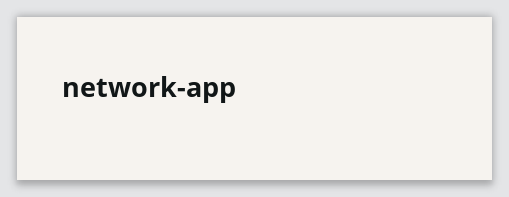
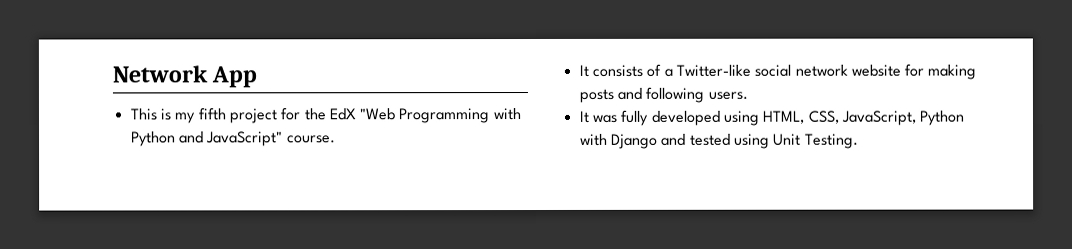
[62,76,236,103] network-app -> [112,65,258,88] [129,107,521,124] [130,131,336,147] [578,63,977,80] [578,86,748,103] [578,109,966,126] [579,133,859,149] Network App // This is my fifth project for the EdX "Web Programming with Python and JavaScript" course. // It consists of a Twitter-like social network website for making posts and following users. // It was fully developed using HTML, CSS, JavaScript, Python with Django and tested using Unit Testing.

